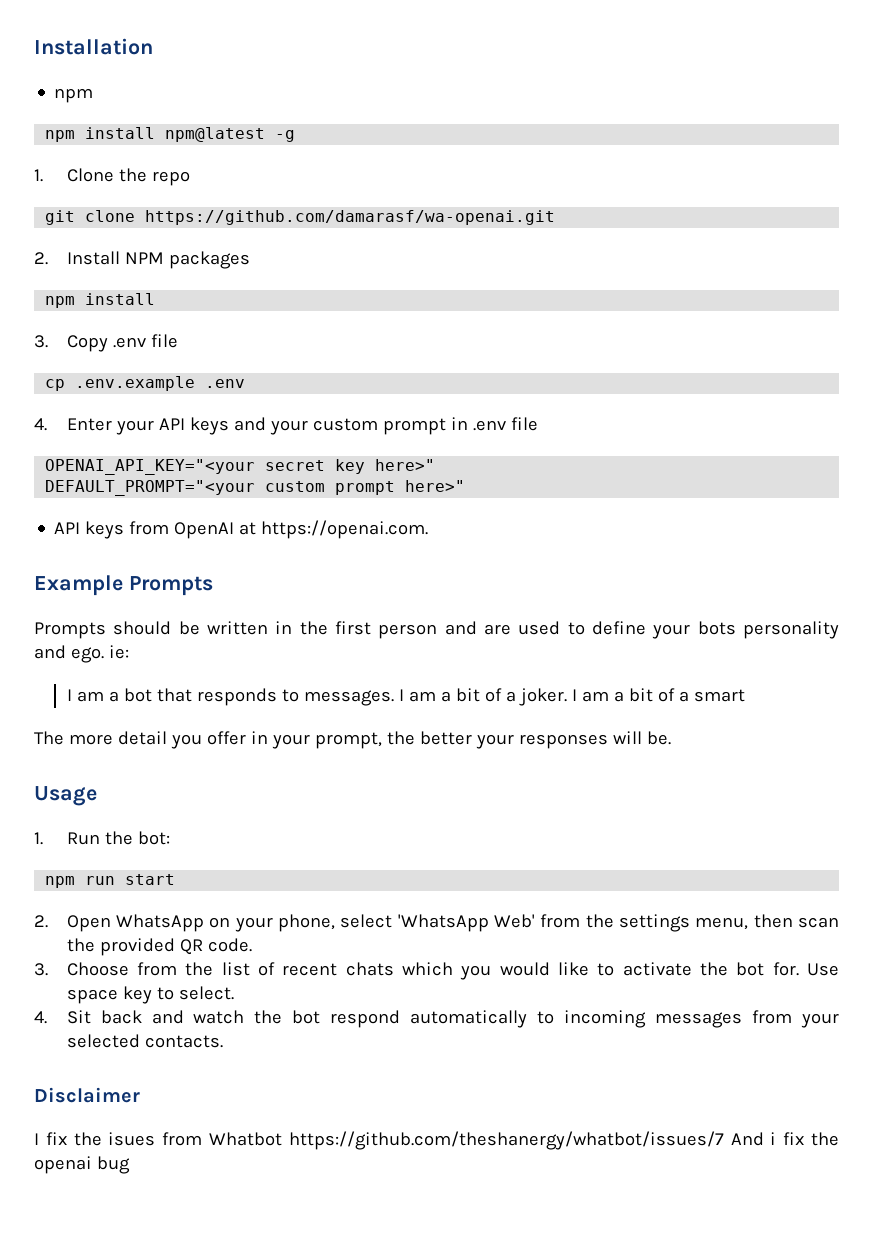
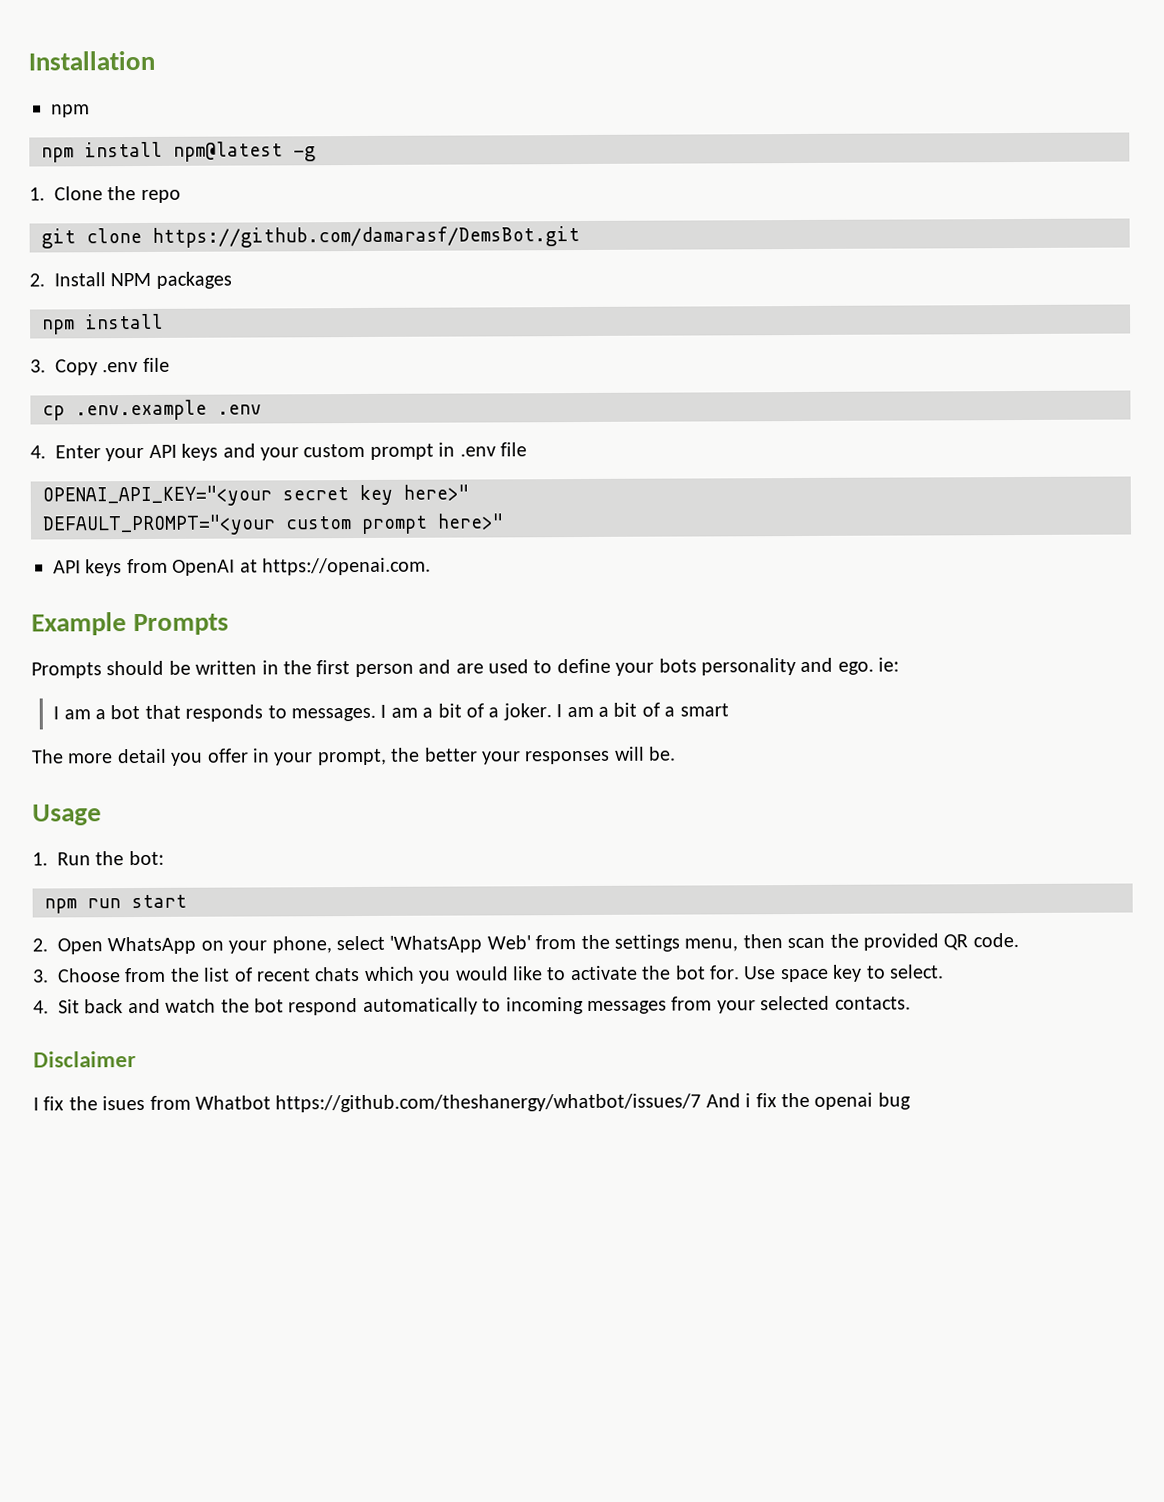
[145,210,556,225] https://github.com/damarasf/wa-openai.git -> [152,226,580,248] https://github.com/damarasf/DemsBot.git

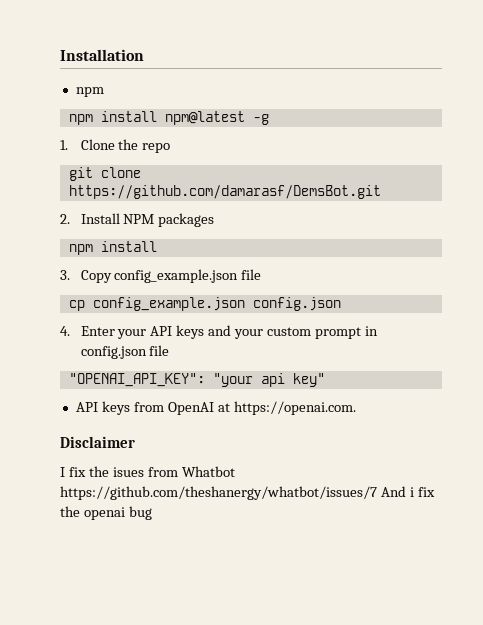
[102,362,139,373] .env -> [114,269,239,283] config_example.json
[75,399,262,421] .env.example .env -> [92,297,341,311] config_example.json config.json
[459,442,527,457] [42,484,469,507] [42,513,503,536] .env file // OPENAI_API_KEY="<your secret key here>" // DEFAULT_PROMPT="<your custom prompt here>" -> [80,345,170,359] [68,373,325,387] config.json file // "OPENAI_API_KEY": "your api key"
[31,612,230,636] [31,657,900,679] [53,702,729,722] [31,746,677,766] [32,804,102,826] [32,850,164,866] [44,894,187,914] [32,933,1019,955] [32,964,944,984] [33,995,911,1016] // Example Prompts // Prompts should be written in the first person and are used to define your bots personality and ego. ie: // I am a bot that responds to messages. I am a bit of a joker. I am a bit of a smart // The more detail you offer in your prompt, the better your responses will be. // Usage // 1. Run the bot: // npm run start // 2. Open WhatsApp on your phone, select 'WhatsApp Web' from the settings menu, then scan the provided QR code. // 3. Choose from the list of recent chats which you would like to activate the bot for. Use space key to select. // 4. Sit back and watch the bot respond automatically to incoming messages from your selected contacts. -> (356, 408) none

